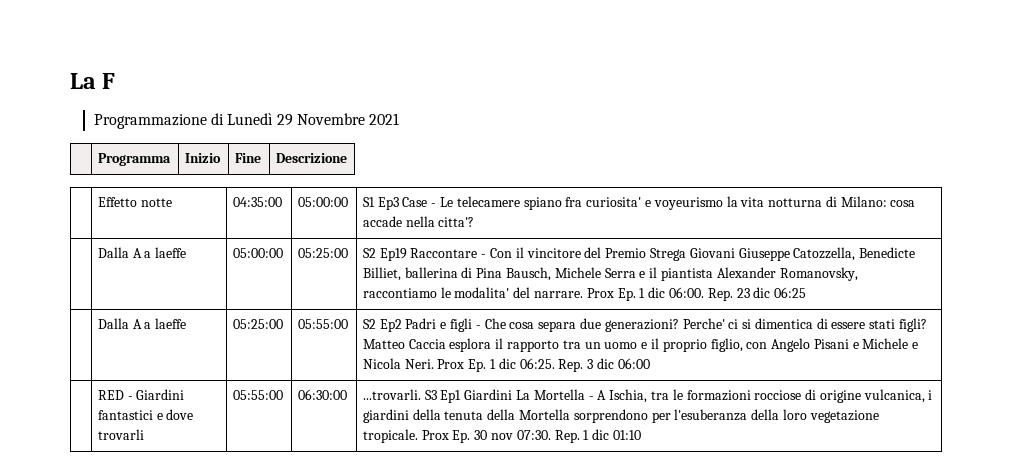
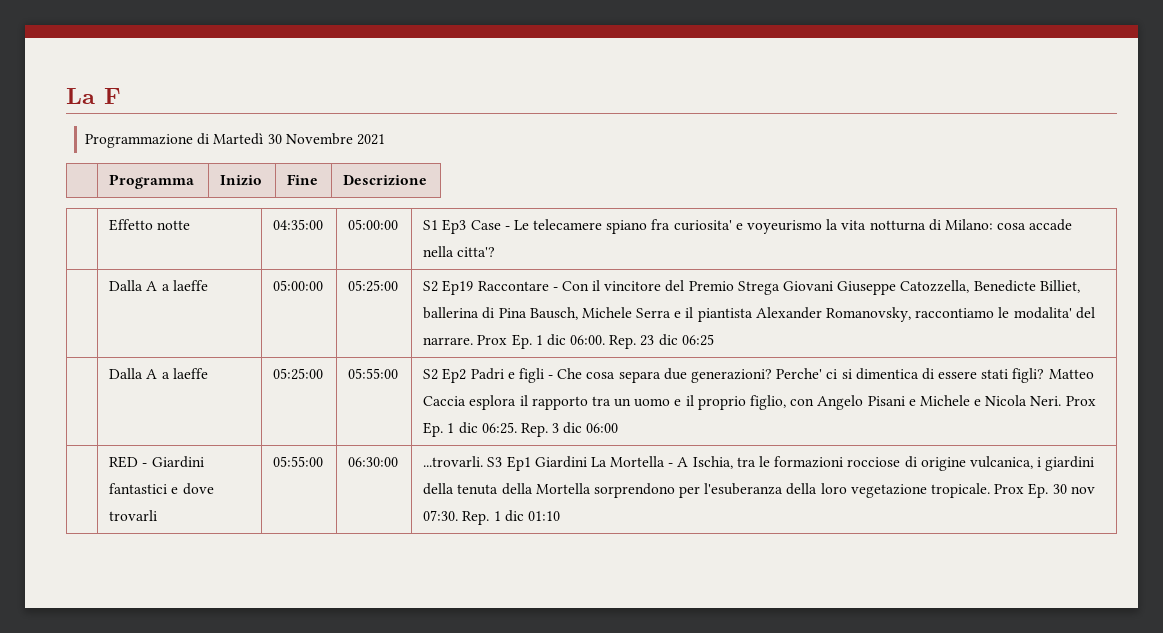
[227,113,293,126] Lunedì 29 -> [213,133,282,145] Martedì 30

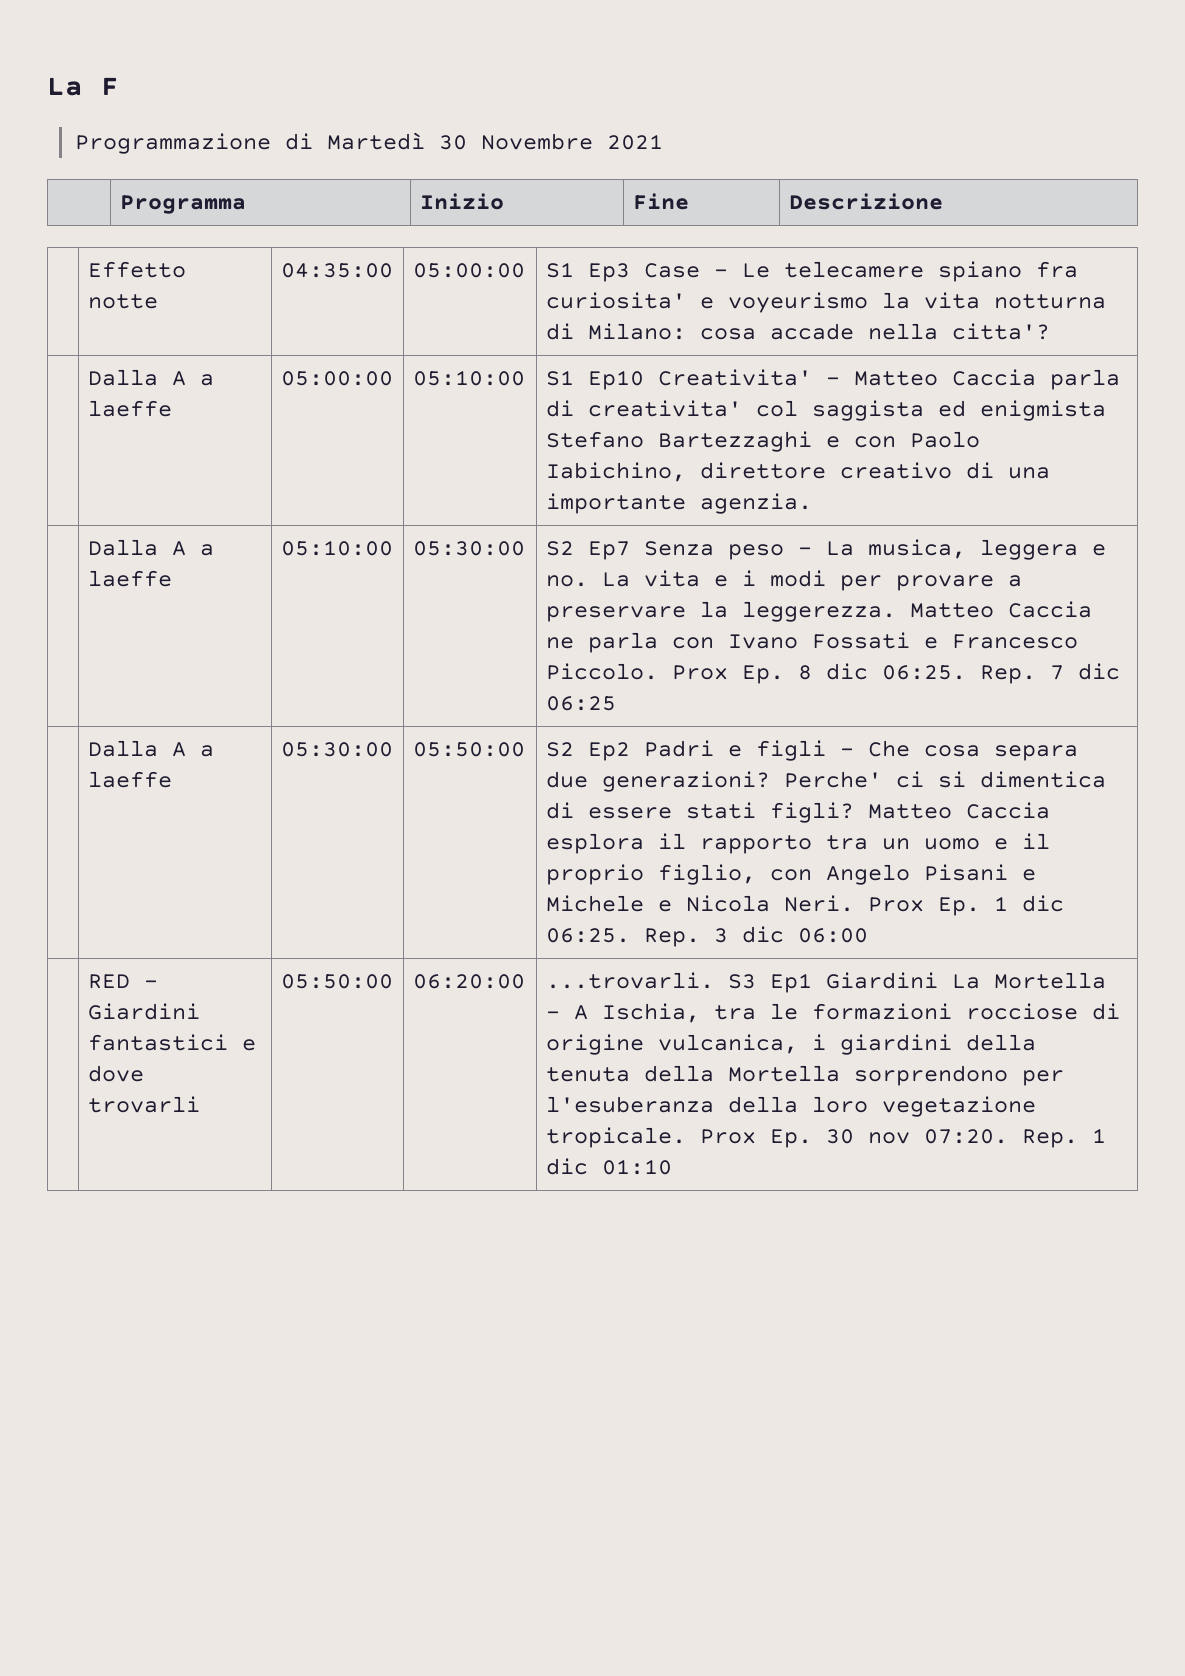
[348,280,399,292] [423,280,1080,295] [423,307,1095,322] [423,334,655,349] 05:25:00 | S2 Ep19 Raccontare - Con il vincitore del Premio Strega Giovani Giuseppe Catozzella, Benedicte Billiet, ballerina di Pina Bausch, Michele Serra e il piantista Alexander Romanovsky, raccontiamo le modalita' del narrare. Prox Ep. 1 dic 06:00. Rep. 23 -> [412,370,525,386] [545,369,1120,390] [545,400,1106,421] [545,431,980,452] [545,462,1050,482] [545,493,812,514] [87,539,214,556] [87,570,172,587] [280,540,393,556] [412,541,525,556] [545,539,1106,560] [545,570,1022,591] [545,601,1092,622] [545,632,1078,653] [545,663,1064,684] 05:10:00 | S1 Ep10 Creativita' - Matteo Caccia parla di creativita' col saggista ed enigmista Stefano Bartezzaghi e con Paolo Iabichino, direttore creativo di una importante agenzia. // | Dalla A a laeffe | 05:10:00 | 05:30:00 | S2 Ep7 Senza peso - La musica, leggera e no. La vita e i modi per provare a preservare la leggerezza. Matteo Caccia ne parla con Ivano Fossati e Francesco Piccolo. Prox Ep. 8 dic 06:25. Rep. 7
[273,368,324,380] [348,368,399,379] 05:25:00 | 05:55:00 -> [280,742,393,757] [412,742,525,757] 05:30:00 | 05:50:00
[273,456,324,467] [348,457,399,467] 05:55:00 | 06:30:00 -> [280,974,393,989] [412,974,525,989] 05:50:00 | 06:20:00
[423,510,459,521] 07:30. -> [923,1129,1008,1144] 07:20.

